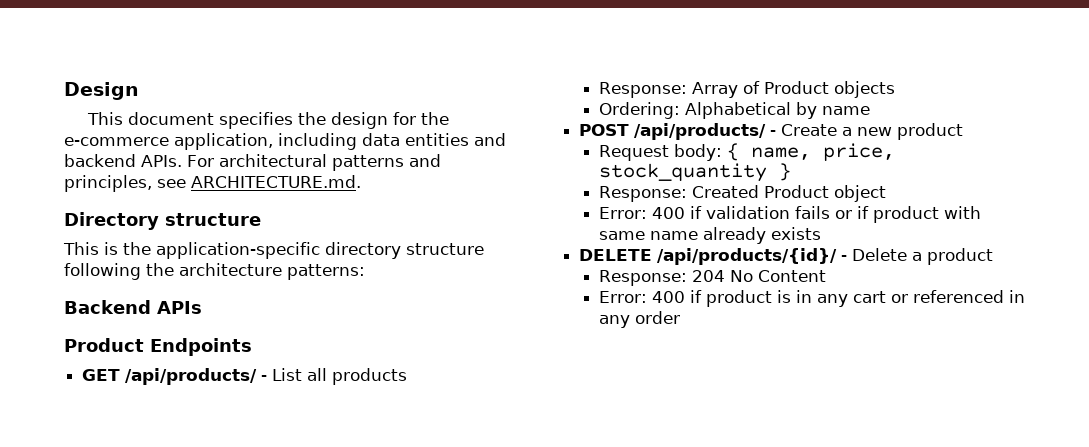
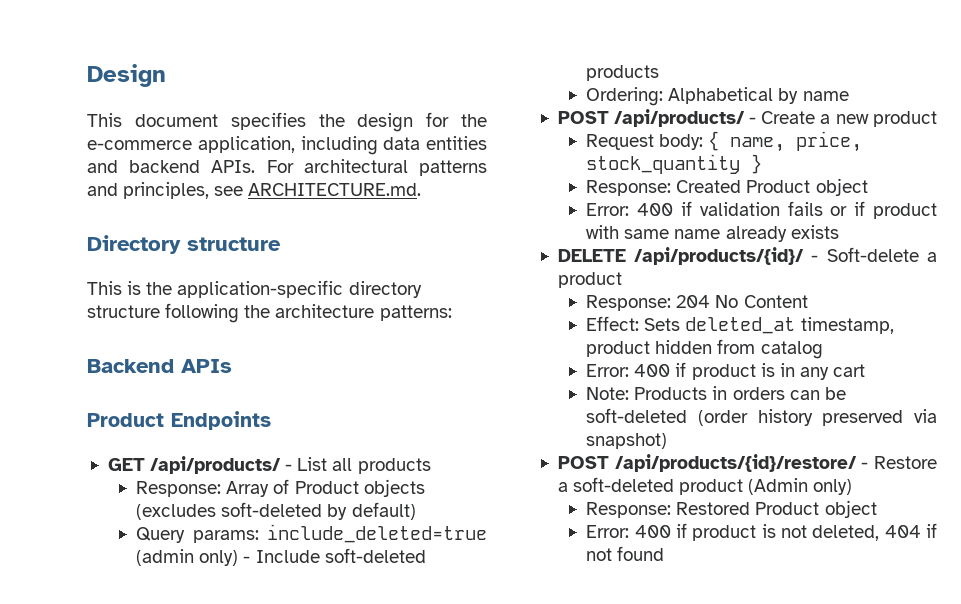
(895, 89) none -> [136,502,416,520] [136,524,487,543] [136,548,426,566] [586,65,660,81] (excludes soft-deleted by default) // Query params: include_deleted=true (admin only) - Include soft-deleted products
[852,248,908,261] Delete -> [826,247,919,262] Soft-delete
(826, 276) none -> [586,316,894,334] [586,339,823,359] // Effect: Sets deleted_at timestamp, product hidden from catalog
[890,290,1025,303] [598,311,680,328] or referenced in any order -> [586,386,846,400] [586,408,937,426] [586,433,668,449] [557,454,937,472] [557,477,853,495] [586,500,877,518] [586,523,937,541] [586,546,665,561] // Note: Products in orders can be soft-deleted (order history preserved via snapshot) // POST /api/products/{id}/restore/ - Restore a soft-deleted product (Admin only) // Response: Restored Product object // Error: 400 if product is not deleted, 404 if not found

